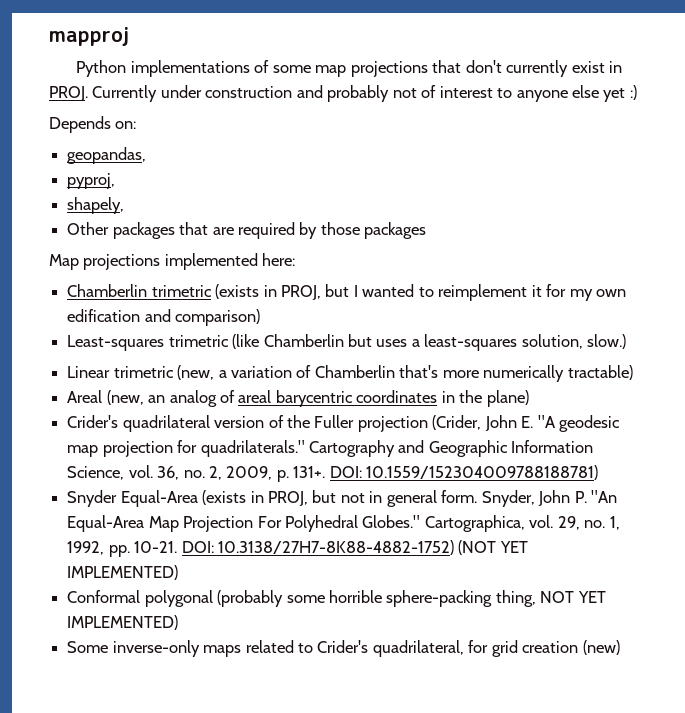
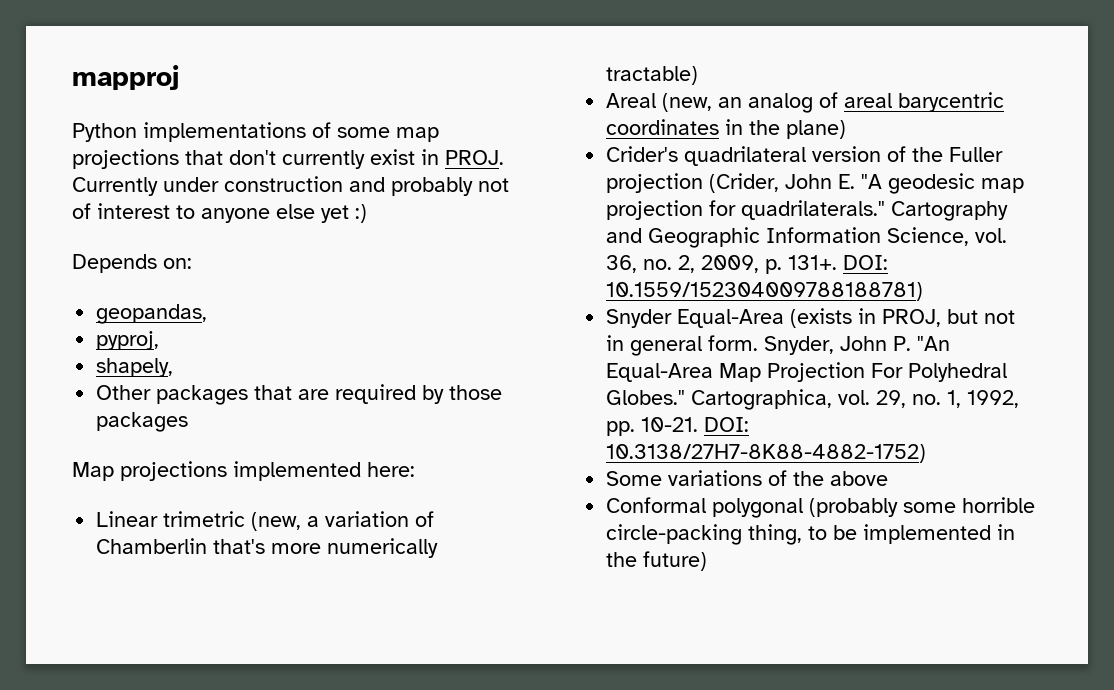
[67,284,627,301] [67,309,261,326] [67,334,627,351] // Chamberlin trimetric (exists in PROJ, but I wanted to reimplement it for my own edification and comparison) // Least-squares trimetric (like Chamberlin but uses a least-squares solution, slow.) -> (415, 469) none
[458,540,528,555] [67,565,179,580] (NOT YET IMPLEMENTED) -> [606,470,889,486] // Some variations of the above
[386,590,606,607] [67,615,179,630] [67,640,620,657] sphere-packing thing, NOT YET IMPLEMENTED) // Some inverse-only maps related to Crider's quadrilateral, for grid creation (new) -> [606,524,1016,545] [606,551,708,571] circle-packing thing, to be implemented in the future)

